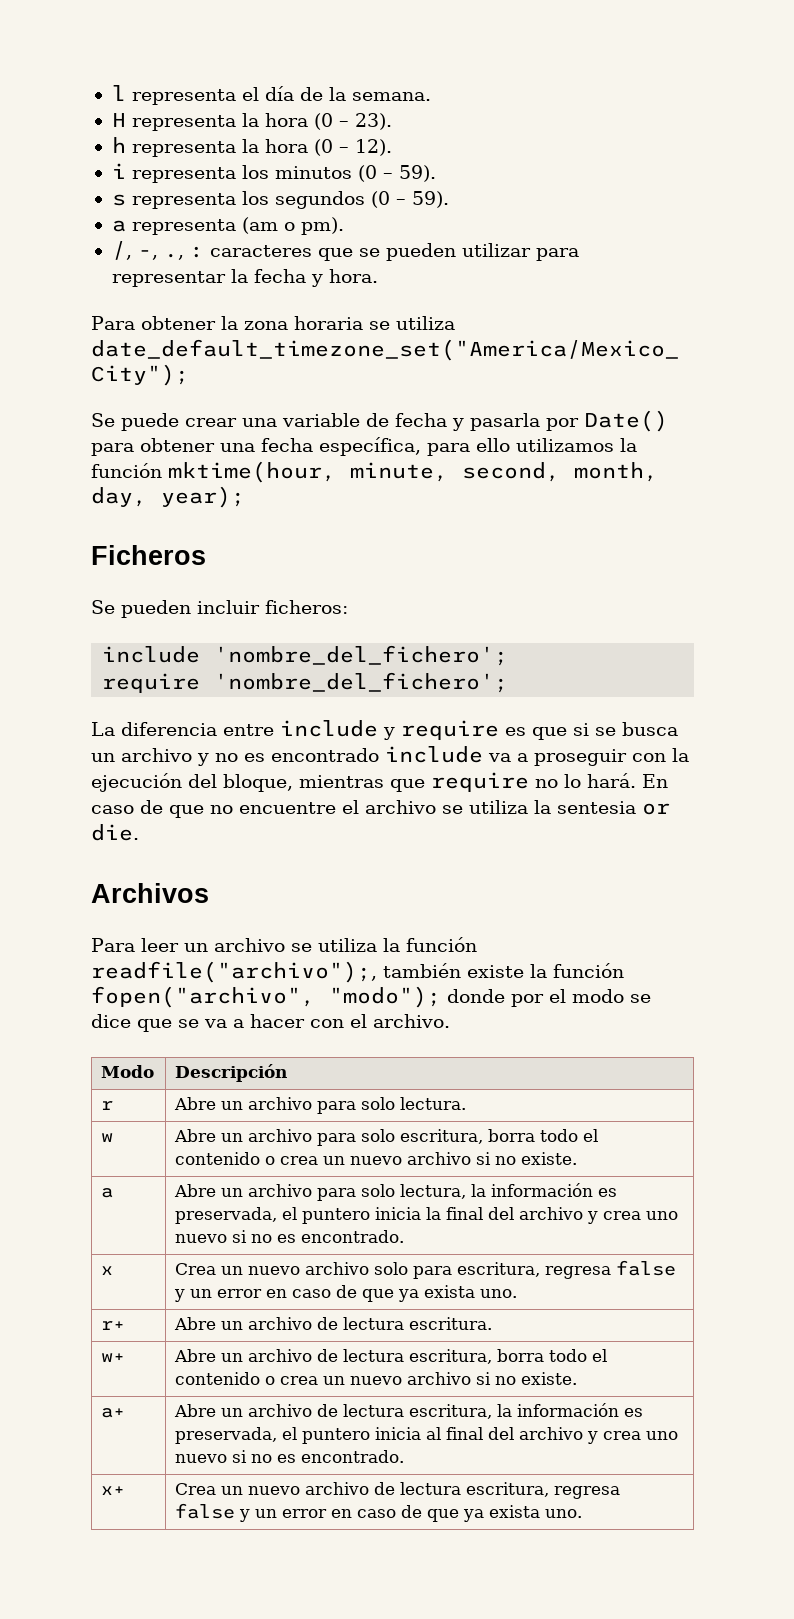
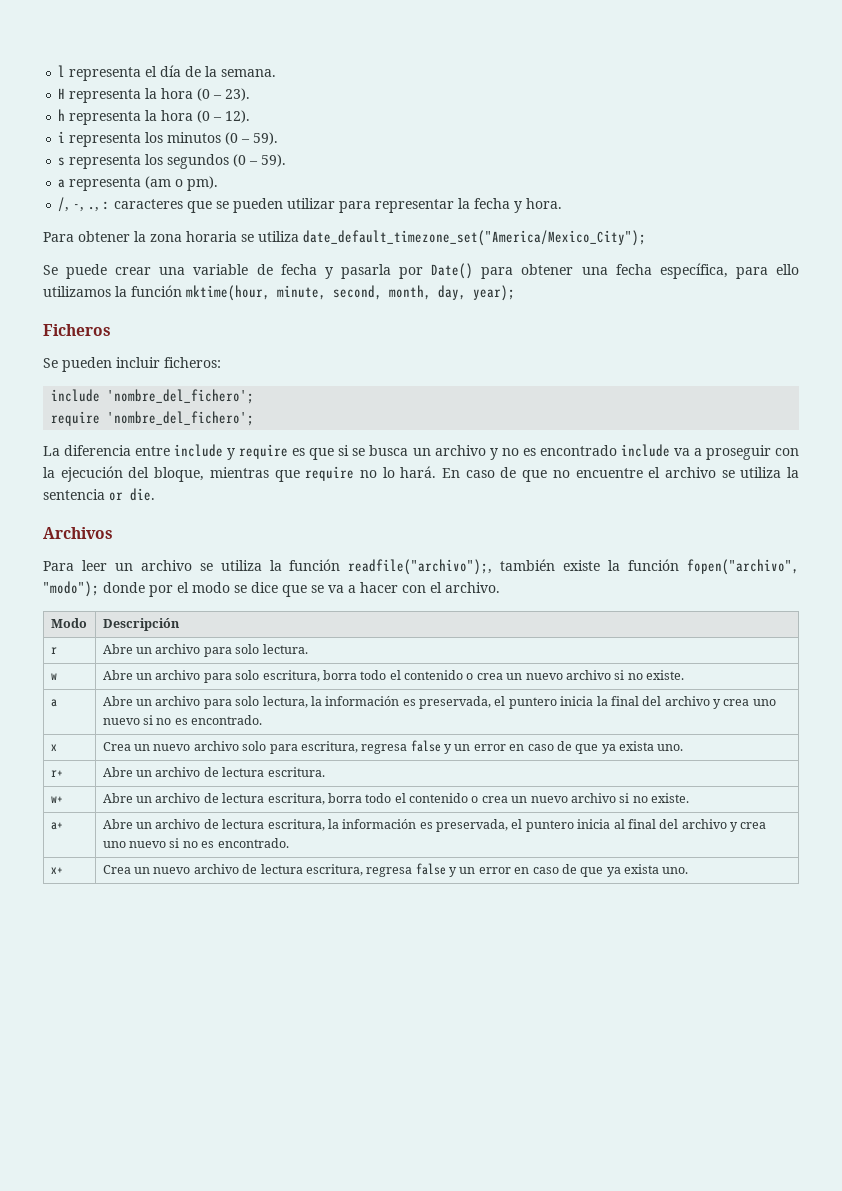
[557,801,636,814] sentesia -> [43,489,105,500] sentencia

